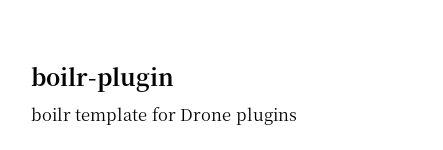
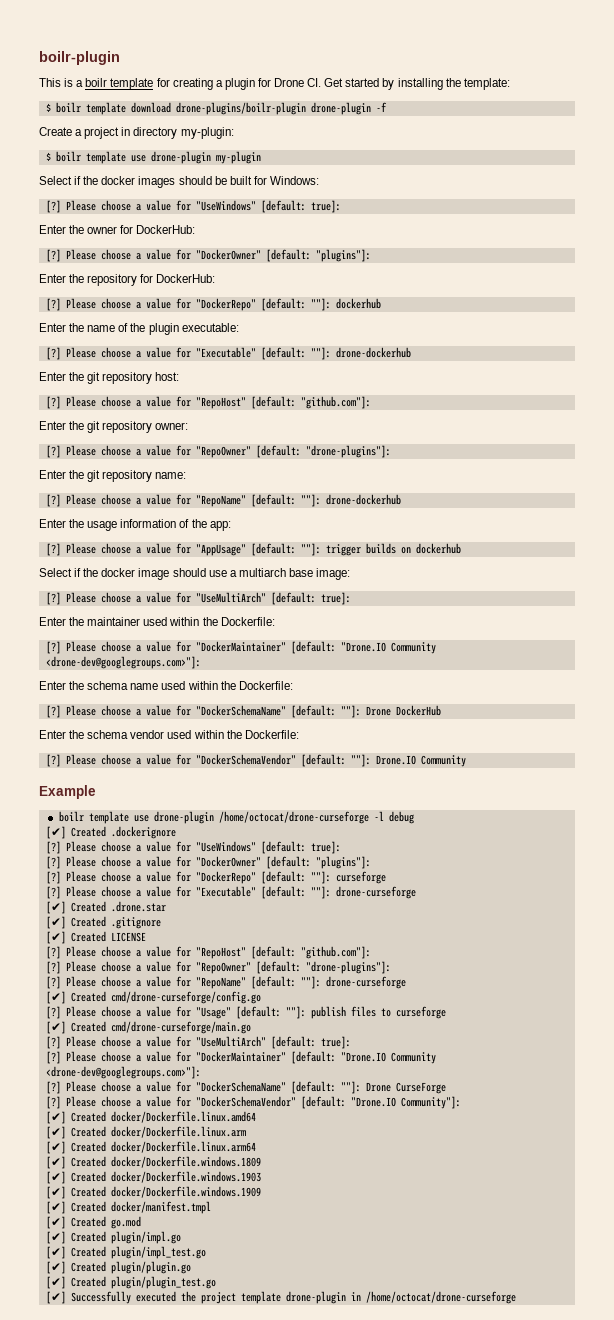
[31,107,297,125] boilr template for Drone plugins -> [39,78,510,90] [45,102,387,115] [39,127,234,139] [45,151,261,164] [39,176,319,188] [45,200,341,213] [39,225,196,234] [45,249,371,262] [39,274,216,286] [45,298,381,311] [39,323,239,335] [45,347,411,360] [39,372,180,384] [45,396,371,409] [39,421,189,433] [45,445,391,458] [39,470,187,482] [45,494,401,507] [39,519,231,531] [45,543,461,556] [39,568,351,580] [45,592,351,605] [39,617,275,626] [45,641,436,654] [45,656,201,669] [39,681,293,690] [45,705,441,718] [39,730,299,739] [45,754,466,767] [39,785,96,799] [58,811,414,824] [45,826,176,839] [45,841,341,854] [45,856,371,869] [45,871,386,884] [45,886,416,899] [45,901,166,914] [45,916,161,929] [45,931,146,944] [45,946,371,959] [45,961,391,974] [45,976,406,989] [45,991,261,1004] [45,1006,446,1019] [45,1021,251,1034] [45,1036,351,1049] [45,1051,436,1064] [45,1066,201,1079] [45,1081,446,1094] [45,1096,461,1109] [45,1111,256,1124] [45,1126,246,1139] [45,1141,256,1154] [45,1156,261,1169] [45,1171,261,1184] [45,1186,261,1199] [45,1201,211,1214] [45,1216,141,1229] [45,1231,181,1244] [45,1246,206,1259] [45,1261,191,1274] [45,1276,216,1289] [45,1291,516,1304] This is a boilr template for creating a plugin for Drone CI. Get started by installing the template: // $ boilr template download drone-plugins/boilr-plugin drone-plugin -f // Create a project in directory my-plugin: // $ boilr template use drone-plugin my-plugin // Select if the docker images should be built for Windows: // [?] Please choose a value for "UseWindows" [default: true]: // Enter the owner for DockerHub: // [?] Please choose a value for "DockerOwner" [default: "plugins"]: // Enter the repository for DockerHub: // [?] Please choose a value for "DockerRepo" [default: ""]: dockerhub // Enter the name of the plugin executable: // [?] Please choose a value for "Executable" [default: ""]: drone-dockerhub // Enter the git repository host: // [?] Please choose a value for "RepoHost" [default: "github.com"]: // Enter the git repository owner: // [?] Please choose a value for "RepoOwner" [default: "drone-plugins"]: // Enter the git repository name: // [?] Please choose a value for "RepoName" [default: ""]: drone-dockerhub // Enter the usage information of the app: // [?] Please choose a value for "AppUsage" [default: ""]: trigger builds on dockerhub // Select if the docker image should use a multiarch base image: // [?] Please choose a value for "UseMultiArch" [default: true]: // Enter the maintainer used within the Dockerfile: // [?] Please choose a value for "DockerMaintainer" [default: "Drone.IO Community <drone-dev@googlegroups.com>"]: // Enter the schema name used within the Dockerfile: // [?] Please choose a value for "DockerSchemaName" [default: ""]: Drone DockerHub // Enter the schema vendor used within the Dockerfile: // [?] Please choose a value for "DockerSchemaVendor" [default: ""]: Drone.IO Community // Example // boilr template use drone-plugin /home/octocat/drone-curseforge -l debug // [✔] Created .dockerignore // [?] Please choose a value for "UseWindows" [default: true]: // [?] Please choose a value for "DockerOwner" [default: "plugins"]: // [?] Please choose a value for "DockerRepo" [default: ""]: curseforge // [?] Please choose a value for "Executable" [default: ""]: drone-curseforge // [✔] Created .drone.star // [✔] Created .gitignore // [✔] Created LICENSE // [?] Please choose a value for "RepoHost" [default: "github.com"]: // [?] Please choose a value for "RepoOwner" [default: "drone-plugins"]: // [?] Please choose a value for "RepoName" [default: ""]: drone-curseforge // [✔] Created cmd/drone-curseforge/config.go // [?] Please choose a value for "Usage" [default: ""]: publish files to curseforge // [✔] Created cmd/drone-curseforge/main.go // [?] Please choose a value for "UseMultiArch" [default: true]: // [?] Please choose a value for "DockerMaintainer" [default: "Drone.IO Community <drone-dev@googlegroups.com>"]: // [?] Please choose a value for "DockerSchemaName" [default: ""]: Drone CurseForge // [?] Please choose a value for "DockerSchemaVendor" [default: "Drone.IO Community"]: // [✔] Created docker/Dockerfile.linux.amd64 // [✔] Created docker/Dockerfile.linux.arm // [✔] Created docker/Dockerfile.linux.arm64 // [✔] Created docker/Dockerfile.windows.1809 // [✔] Created docker/Dockerfile.windows.1903 // [✔] Created docker/Dockerfile.windows.1909 // [✔] Created docker/manifest.tmpl // [✔] Created go.mod // [✔] Created plugin/impl.go // [✔] Created plugin/impl_test.go // [✔] Created plugin/plugin.go // [✔] Created plugin/plugin_test.go // [✔] Successfully executed the project template drone-plugin in /home/octocat/drone-curseforge

